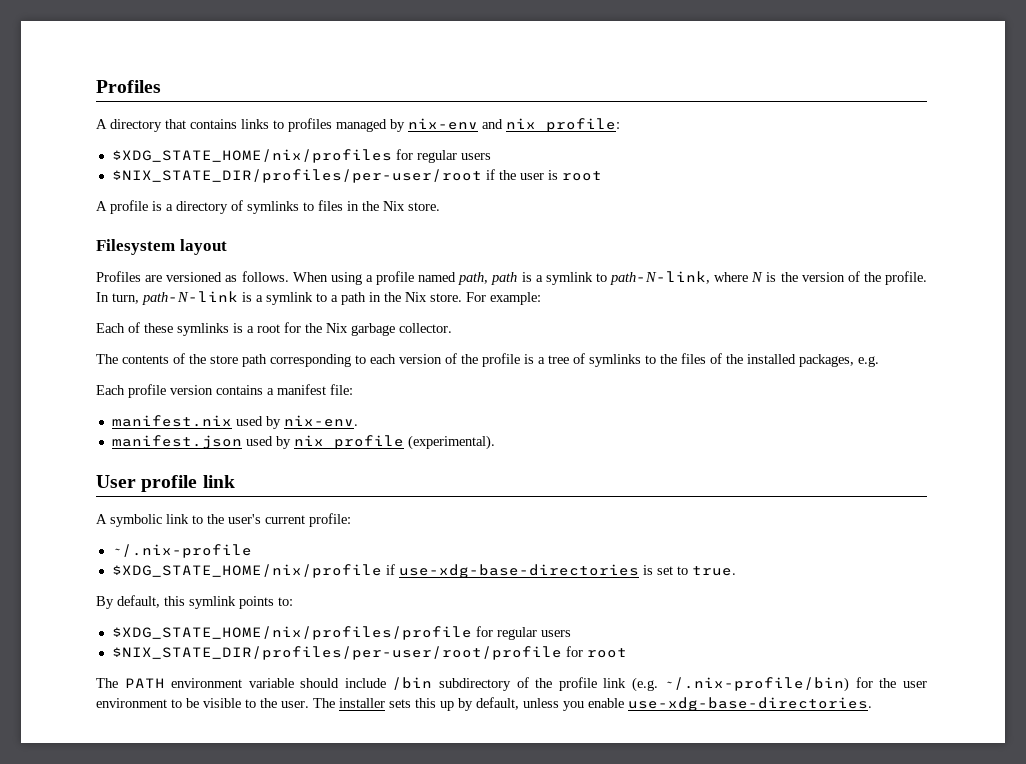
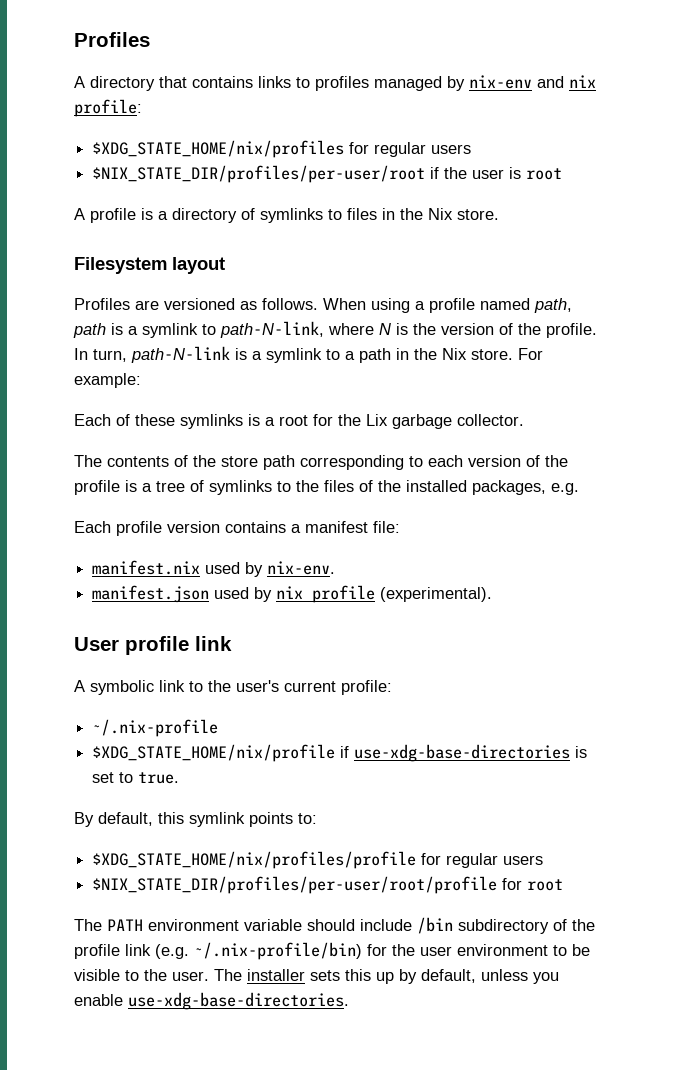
[326,323,348,333] Nix -> [366,414,388,426] Lix

